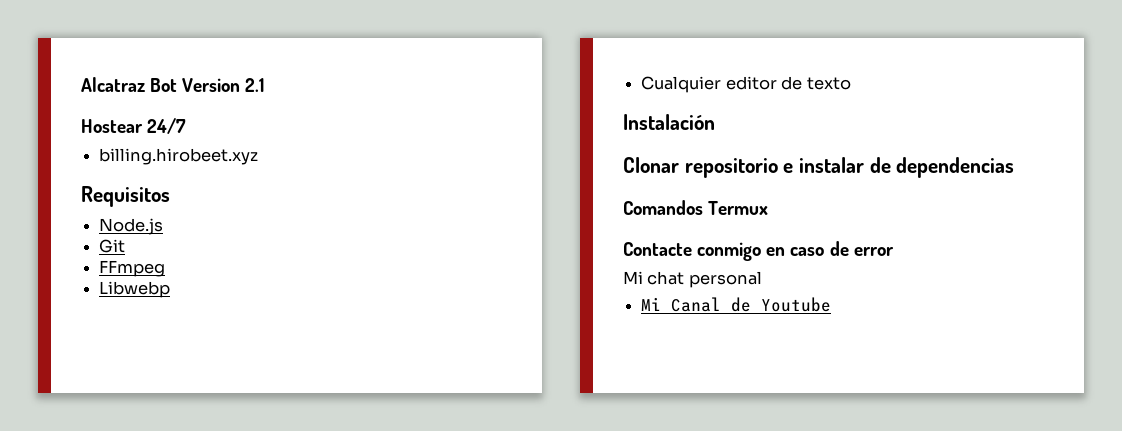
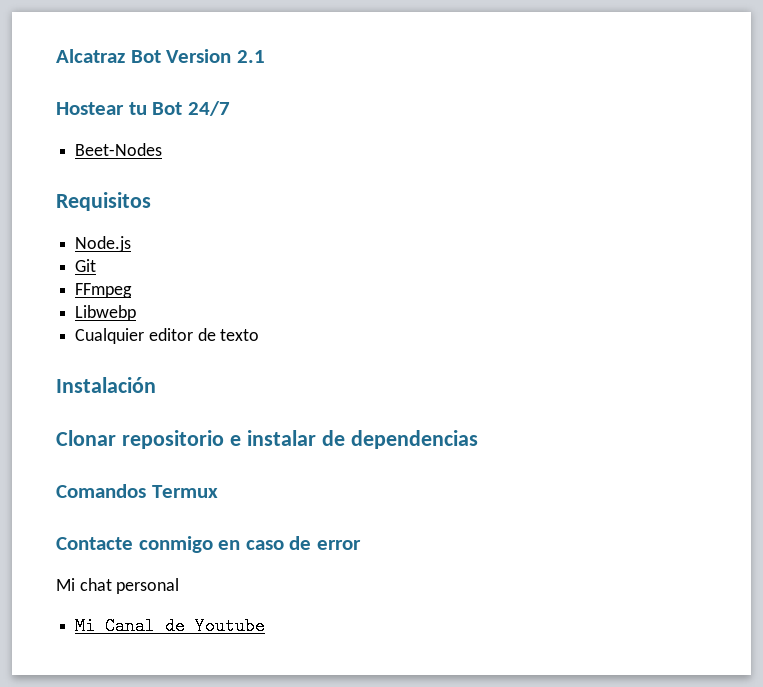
(143, 126) none -> [128,102,183,115] tu Bot
[99,148,259,165] billing.hirobeet.xyz -> [75,143,163,156] Beet-Nodes

